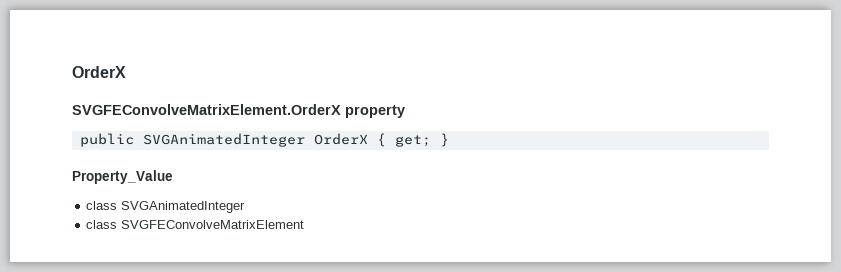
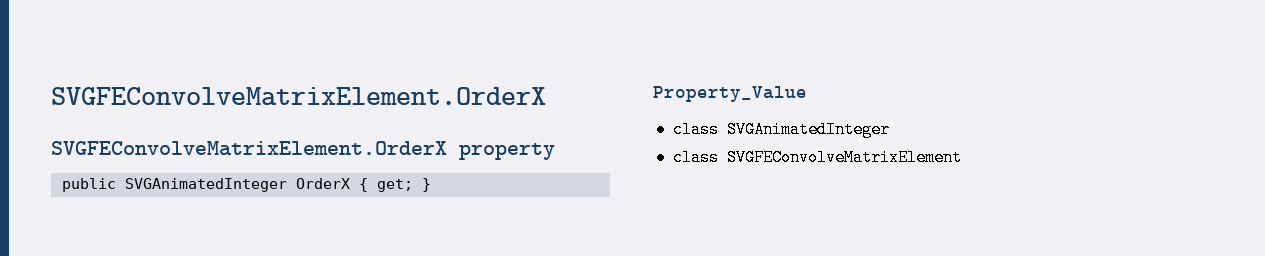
[72,66,126,78] OrderX -> [51,87,546,106] SVGFEConvolveMatrixElement.OrderX

